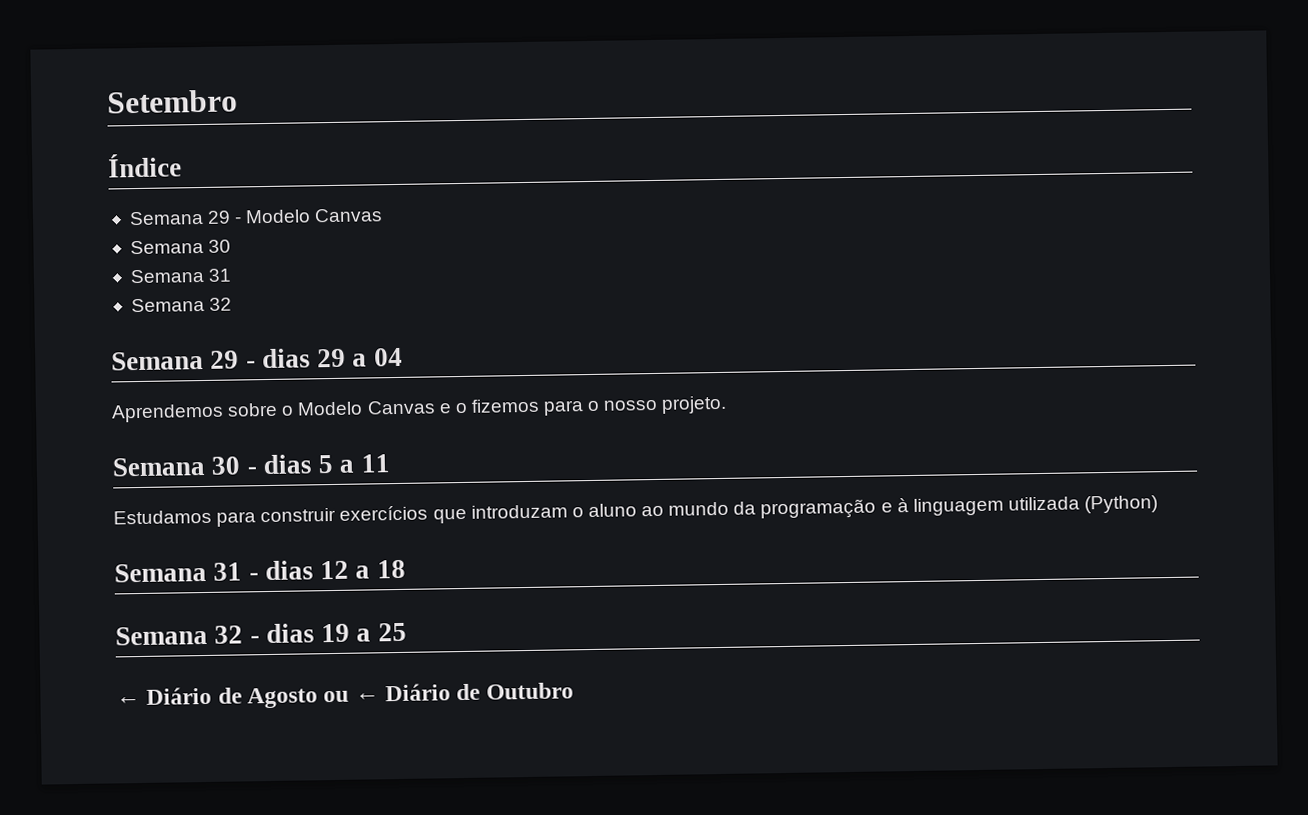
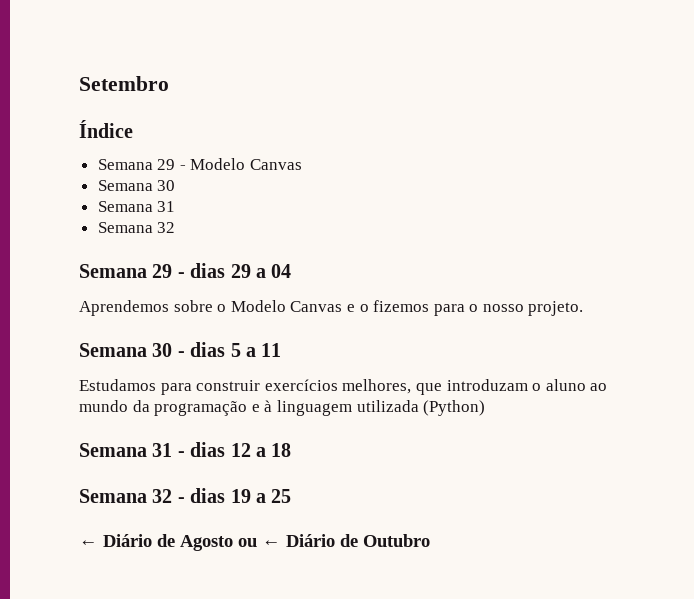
(429, 513) none -> [342,379,412,394] melhores,

